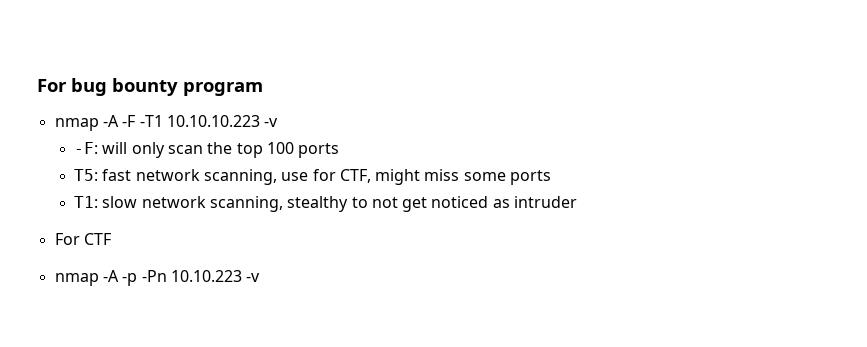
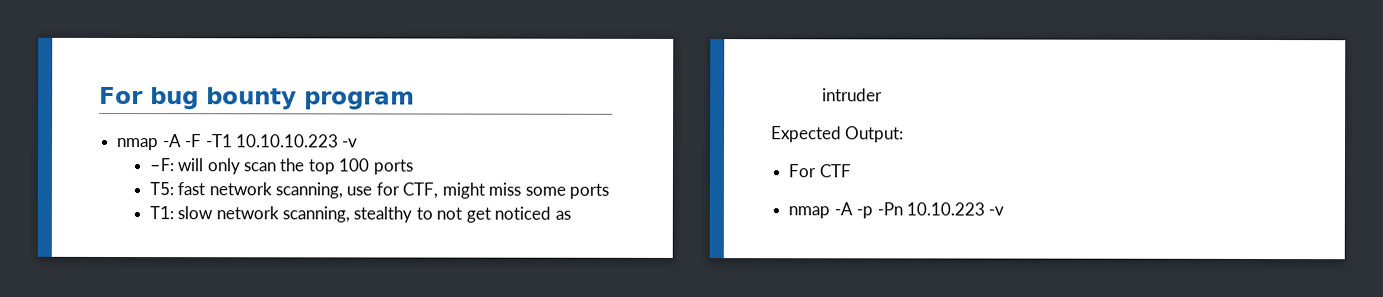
(578, 202) none -> [771,126,905,143] // Expected Output:

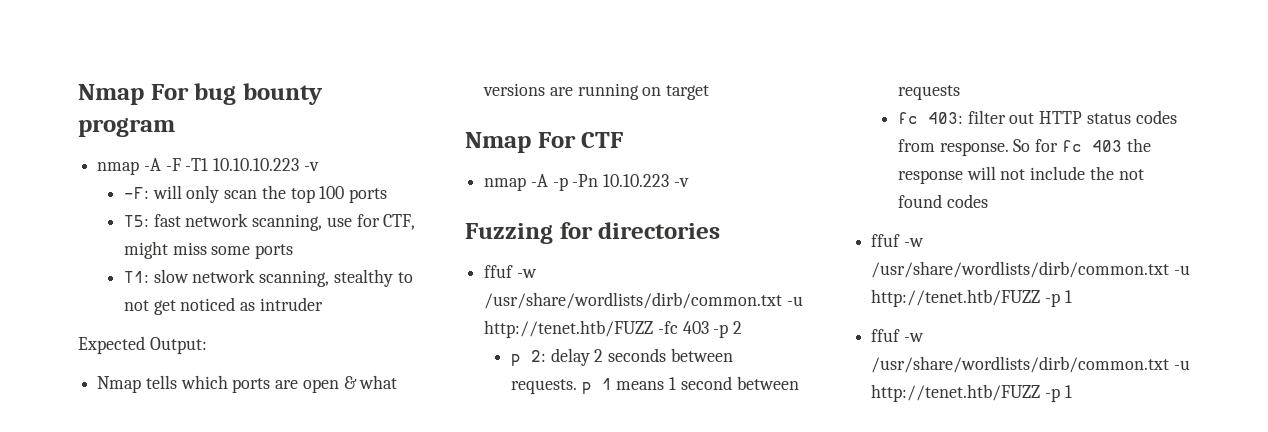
(99, 95) none -> [78,84,144,105] Nmap
(905, 134) none -> [97,375,398,393] [483,83,710,100] [465,132,531,153] Nmap tells which ports are open & what versions are running on target // Nmap
(1005, 211) none -> [465,222,721,244] [484,265,537,278] [484,292,803,309] [484,320,743,338] [510,348,733,366] [510,376,799,394] [897,85,960,100] [897,110,1177,124] [897,138,1151,156] [897,166,1144,184] [897,194,988,208] [871,234,924,247] [871,261,1190,278] [871,289,1072,307] [871,329,924,342] [871,356,1190,373] [871,384,1072,402] // Fuzzing for directories // ffuf -w /usr/share/wordlists/dirb/common.txt -u http://tenet.htb/FUZZ -fc 403 -p 2 // p 2: delay 2 seconds between requests. p 1 means 1 second between requests // fc 403: filter out HTTP status codes from response. So for fc 403 the response will not include the not found codes // ffuf -w /usr/share/wordlists/dirb/common.txt -u http://tenet.htb/FUZZ -p 1 // ffuf -w /usr/share/wordlists/dirb/common.txt -u http://tenet.htb/FUZZ -p 1

